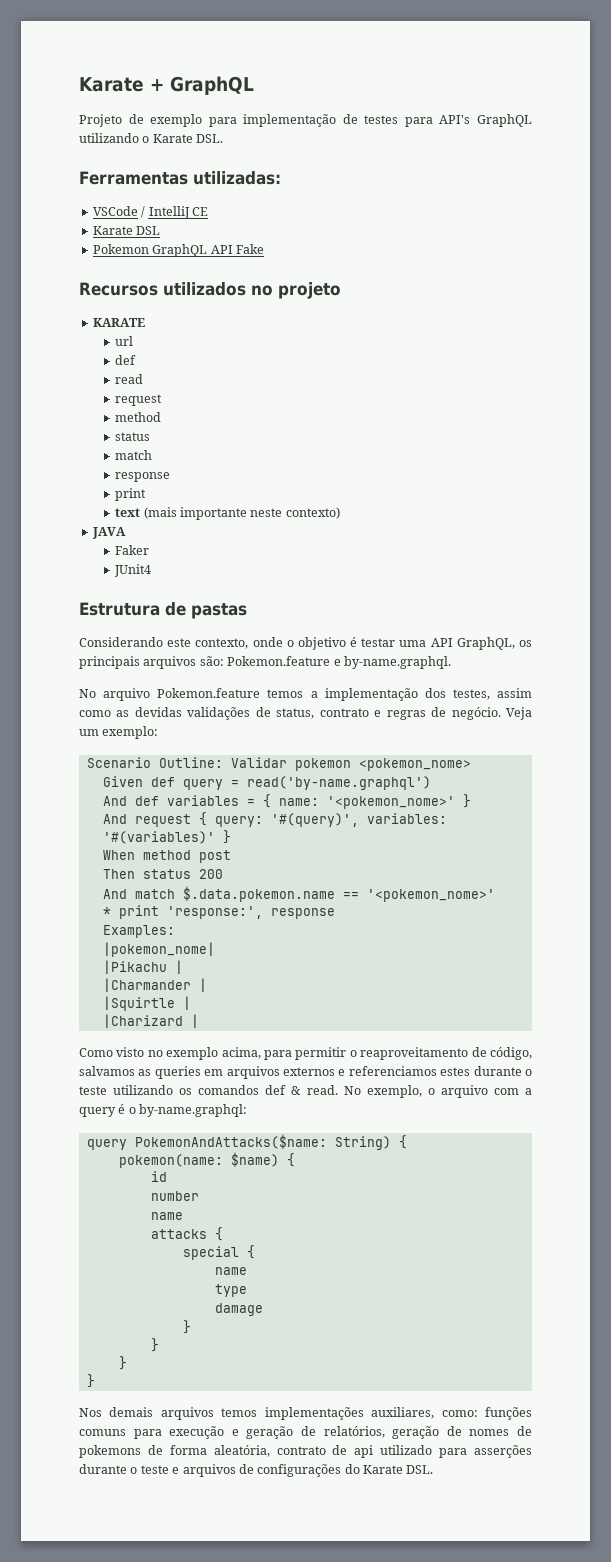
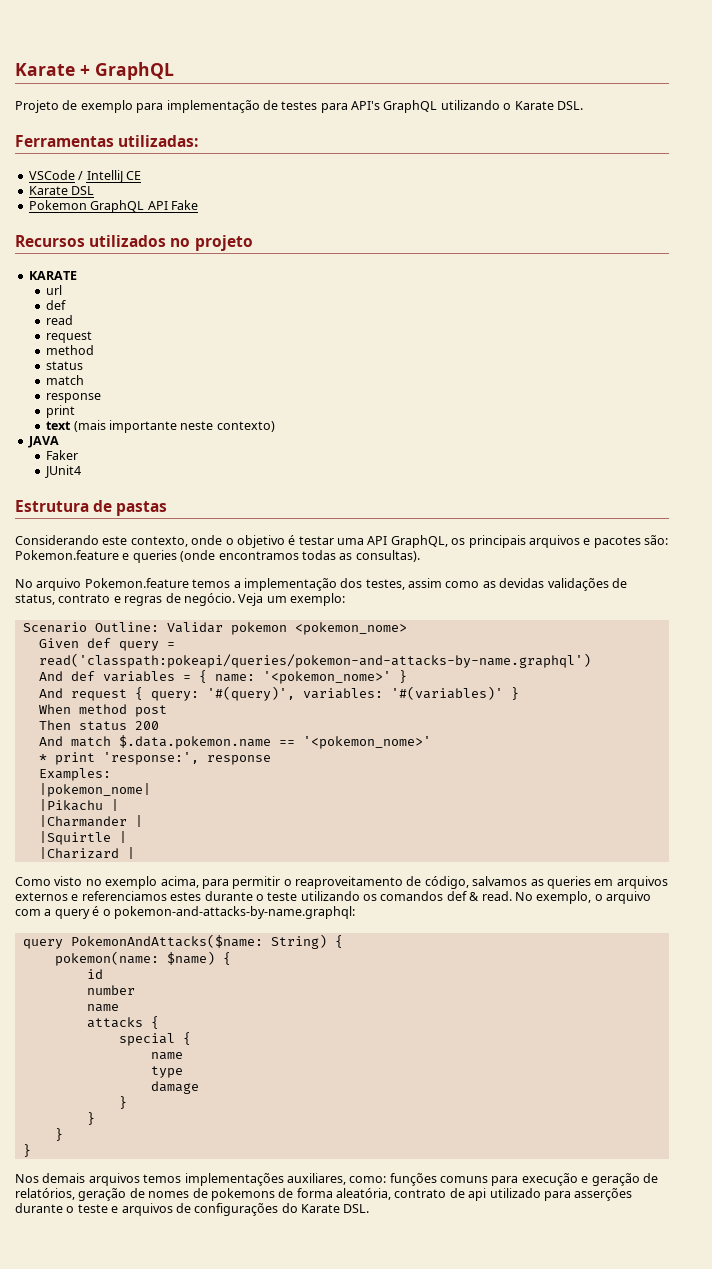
(197, 662) none -> [583,536,641,548] e pacotes
[343,656,451,669] by-name.graphql. -> [132,550,420,563] queries (onde encontramos todas as consultas).
[246,776,431,790] read('by-name.graphql') -> [38,653,591,668] read('classpath:pokeapi/queries/pokemon-and-attacks-by-name.graphql')
[139,1104,248,1117] by-name.graphql: -> [113,906,355,919] pokemon-and-attacks-by-name.graphql:

